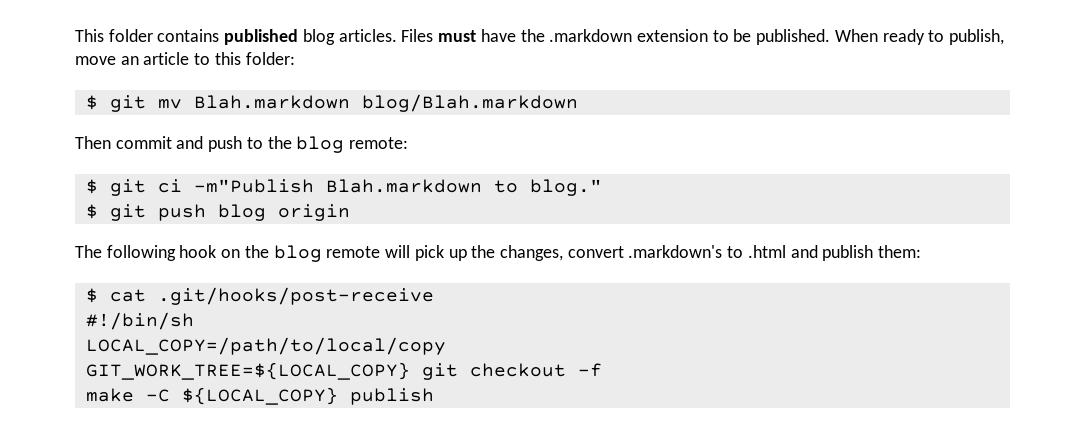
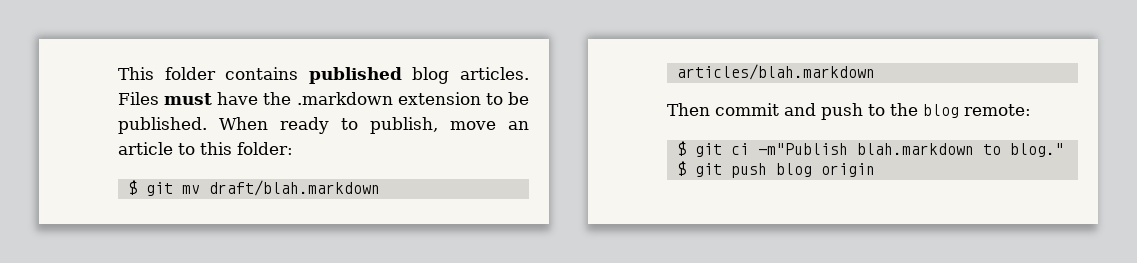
[193,94,578,112] Blah.markdown blog/Blah.markdown -> [208,180,380,196] [676,64,875,80] draft/blah.markdown articles/blah.markdown
[325,179,482,193] Blah.markdown -> [856,143,974,155] blah.markdown
[75,245,922,262] [85,287,434,305] [85,312,194,330] [85,337,446,355] [85,362,602,380] [85,387,434,405] // The following hook on the blog remote will pick up the changes, convert .markdown's to .html and publish them: // $ cat .git/hooks/post-receive // #!/bin/sh // LOCAL_COPY=/path/to/local/copy // GIT_WORK_TREE=${LOCAL_COPY} git checkout -f // make -C ${LOCAL_COPY} publish -> (875, 170) none

